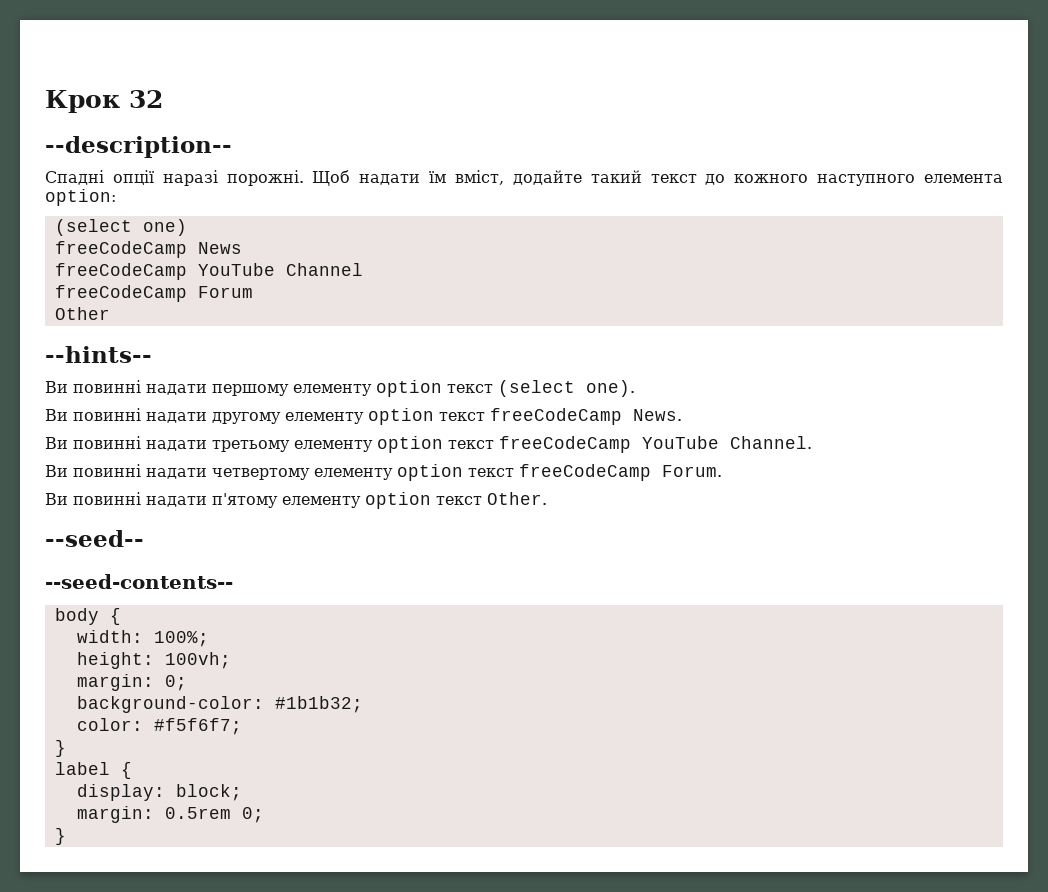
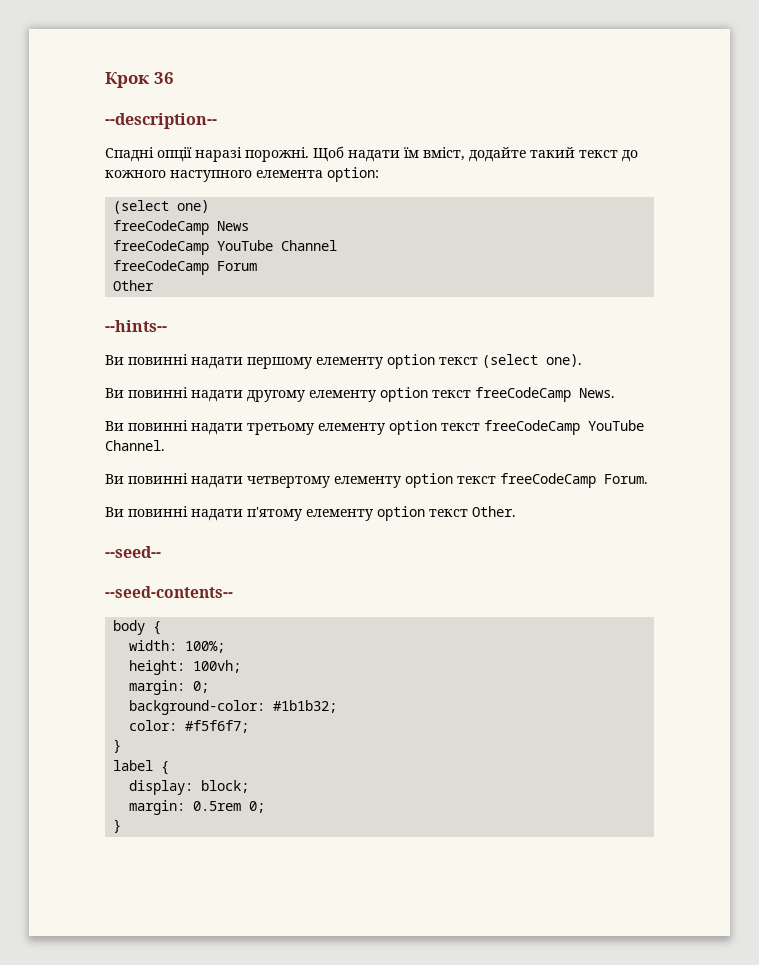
[129,90,163,108] 32 -> [153,72,174,84] 36

